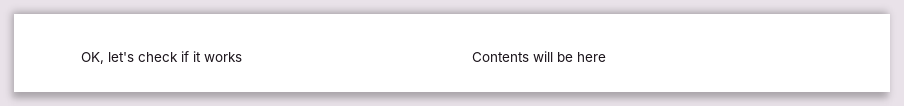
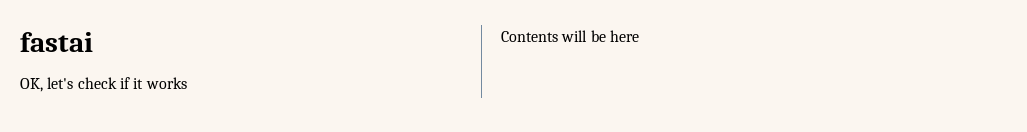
(81, 58) none -> [20,32,93,52] fastai //

